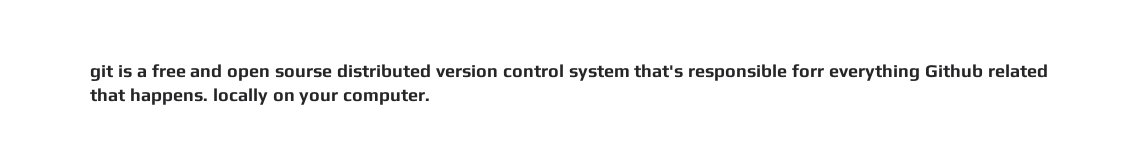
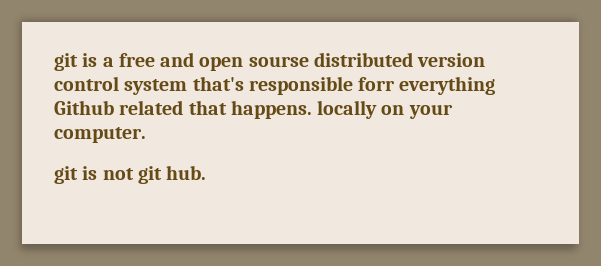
(431, 97) none -> [54,165,207,184] // git is not git hub.

